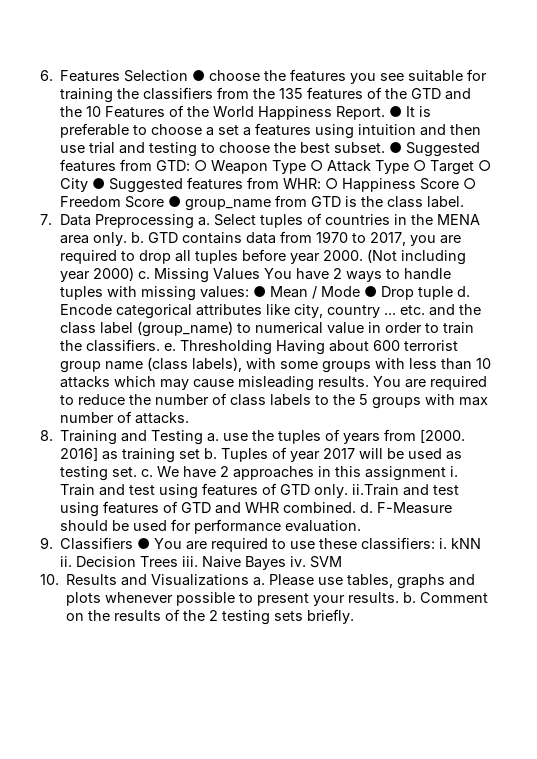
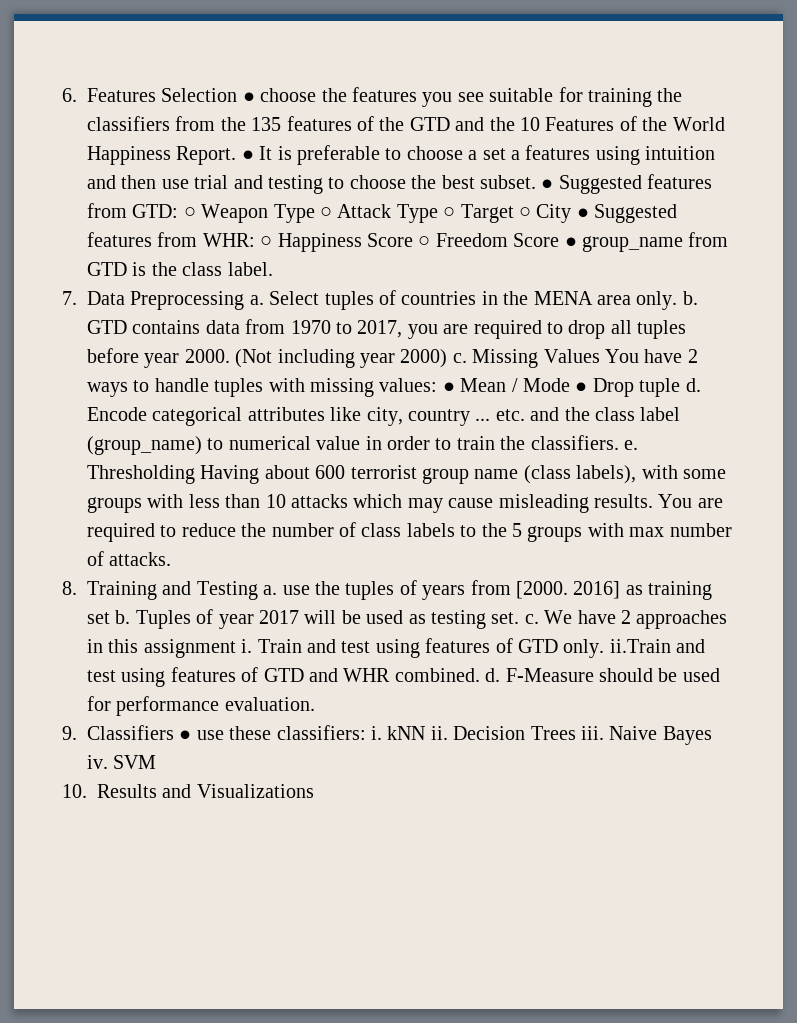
[154,538,287,552] You are required to -> (192, 735) none
[253,574,476,589] [66,592,489,606] [66,609,355,625] a. Please use tables, graphs and plots whenever possible to present your results. b. Comment on the results of the 2 testing sets briefly. -> (314, 791) none

